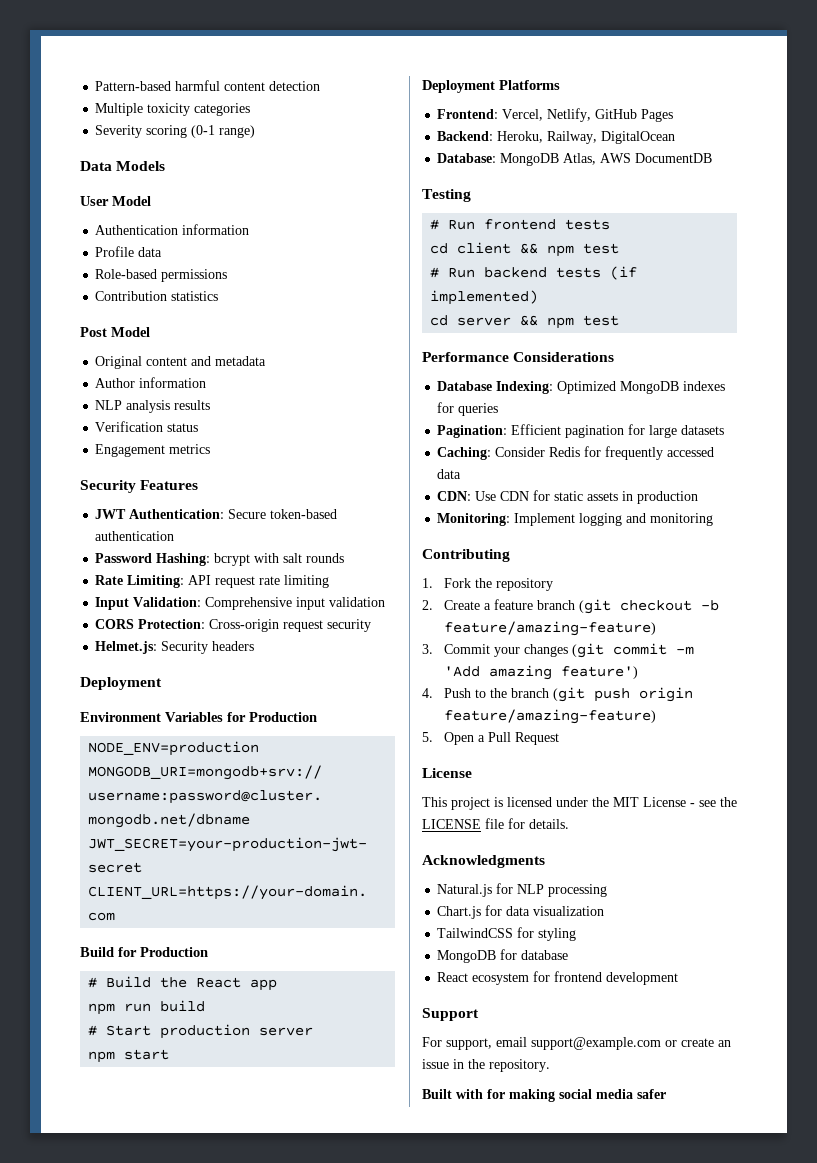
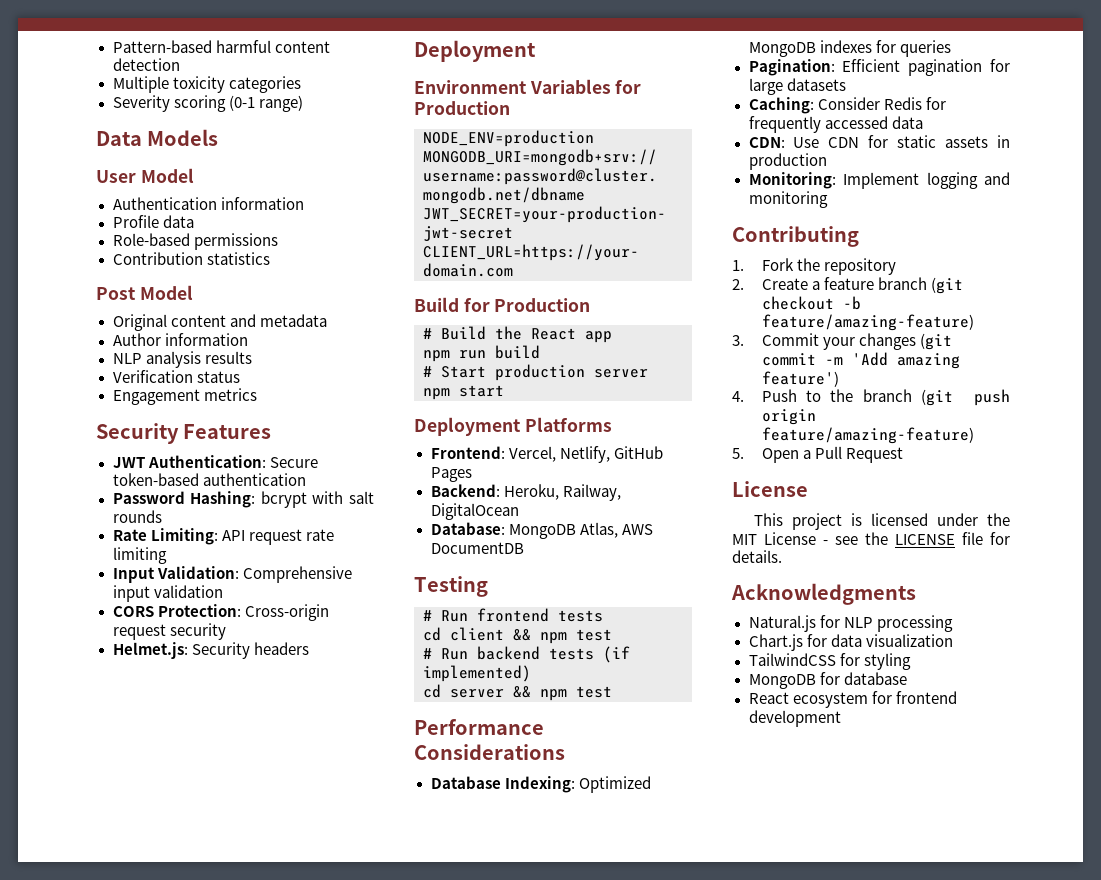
[422,1008,479,1021] [422,1037,731,1050] [422,1059,550,1072] [422,1089,666,1102] // Support // For support, email support@example.com or create an issue in the repository. // Built with for making social media safer -> (841, 718) none

